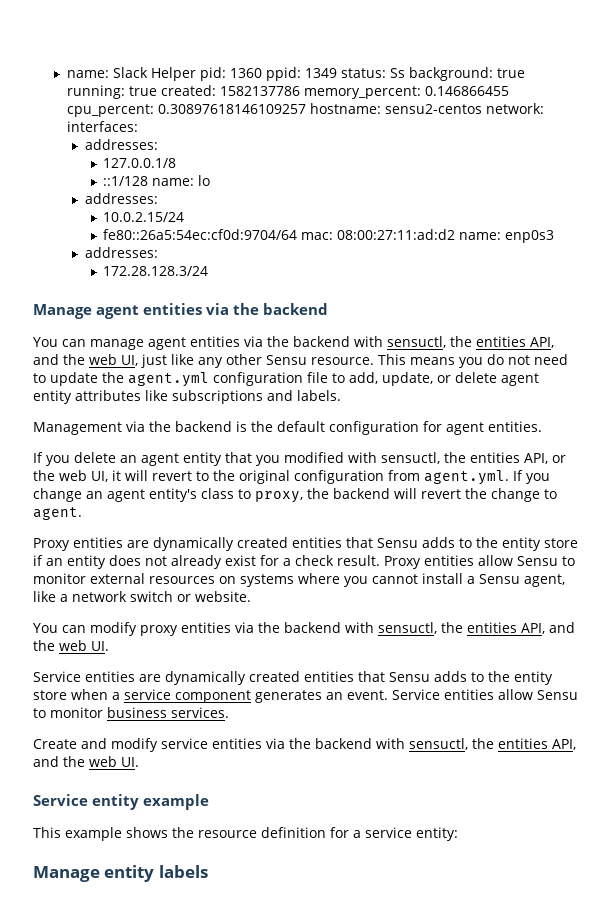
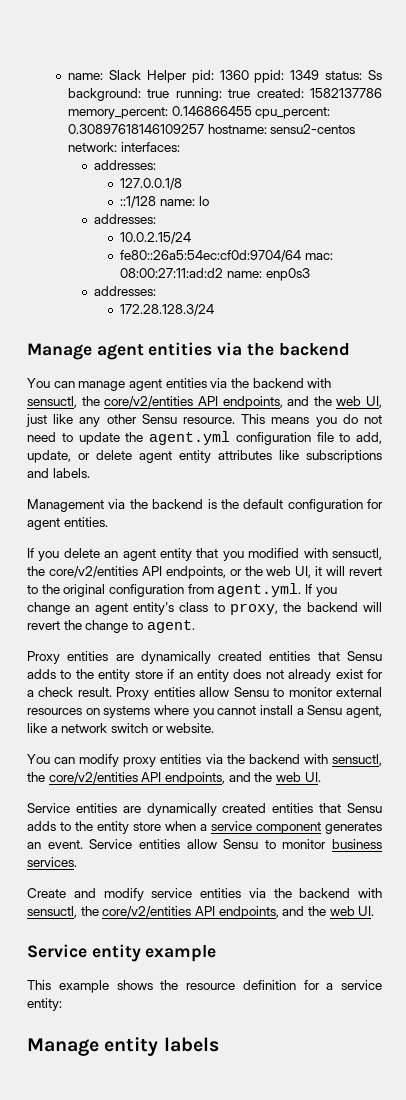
[476,336,554,348] entities API, -> [104,396,283,409] core/v2/entities API endpoints,
[470,452,548,464] entities API, -> [48,566,226,579] core/v2/entities API endpoints,
[467,622,545,634] entities API, -> [48,772,225,785] core/v2/entities API endpoints,
[498,738,576,750] entities API, -> [102,906,279,919] core/v2/entities API endpoints,

